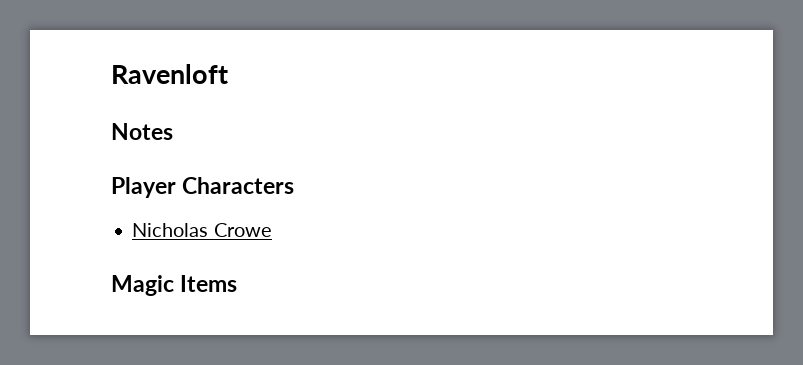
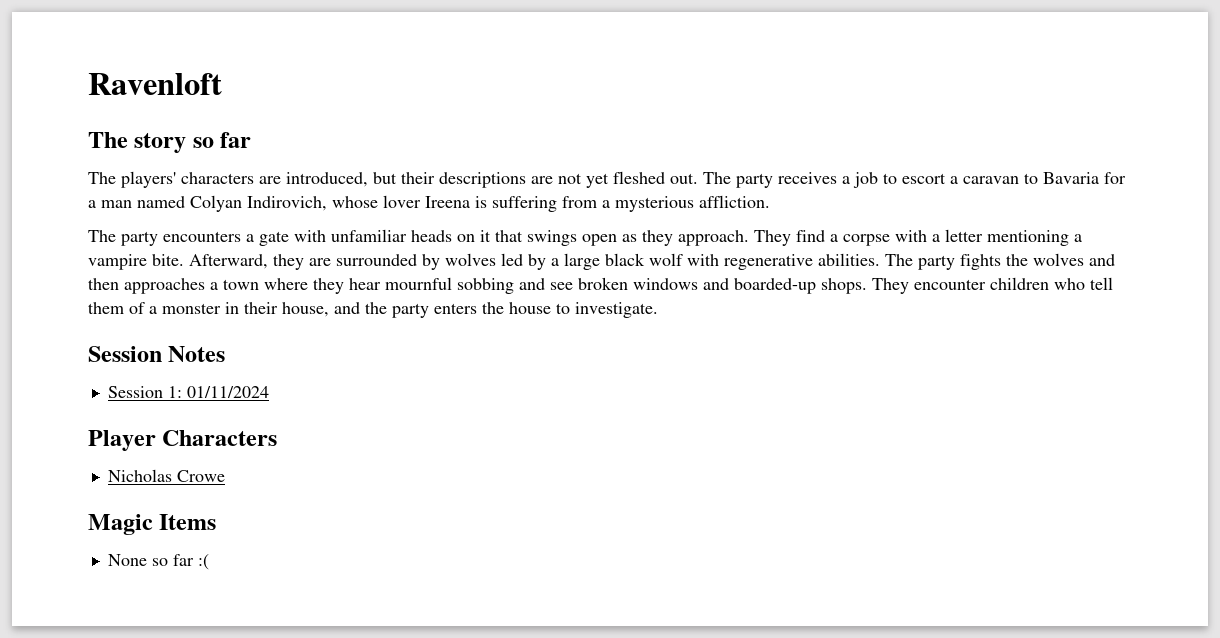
[111,123,173,140] Notes -> [88,132,252,153] [88,171,1126,188] [88,195,770,212] [88,229,1082,246] [88,253,1115,270] [88,277,1113,294] [88,302,658,318] [88,346,226,362] [107,386,269,398] The story so far // The players' characters are introduced, but their descriptions are not yet fleshed out. The party receives a job to escort a caravan to Bavaria for a man named Colyan Indirovich, whose lover Ireena is suffering from a mysterious affliction. // The party encounters a gate with unfamiliar heads on it that swings open as they approach. They find a corpse with a letter mentioning a vampire bite. Afterward, they are surrounded by wolves led by a large black wolf with regenerative abilities. The party fights the wolves and then approaches a town where they hear mournful sobbing and see broken windows and boarded-up shops. They encounter children who tell them of a monster in their house, and the party enters the house to investigate. // Session Notes // Session 1: 01/11/2024
(238, 283) none -> [107,554,209,570] // None so far :(

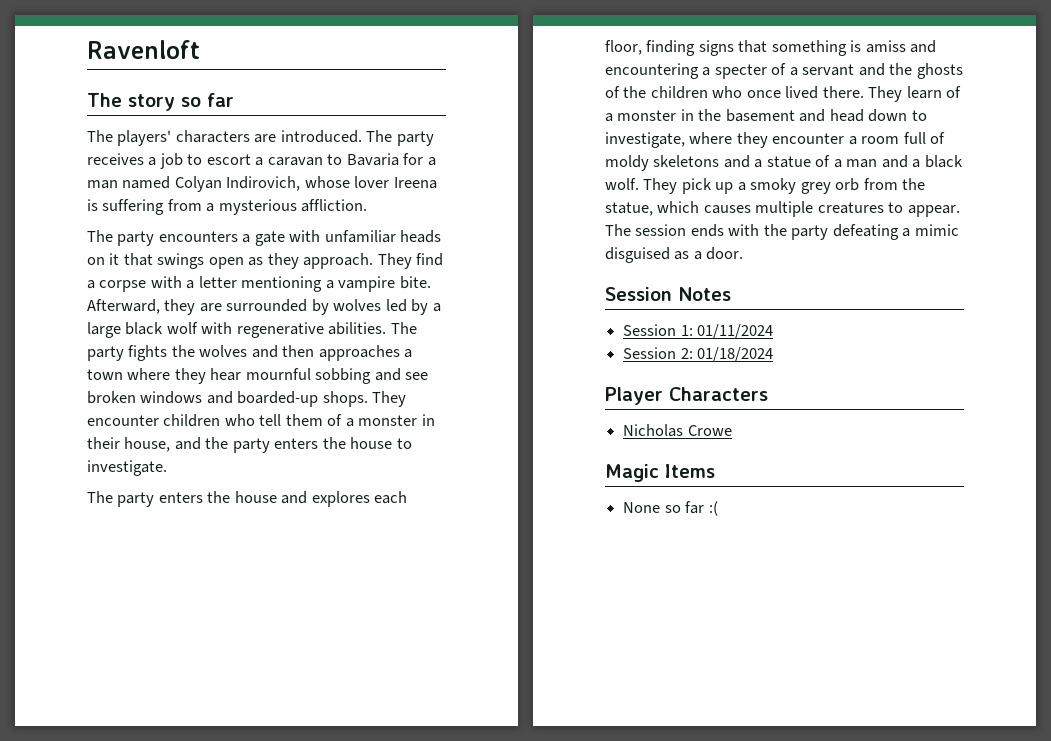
[286,171,698,188] introduced, but their descriptions are not yet fleshed out. -> [280,130,362,143] introduced.
(658, 310) none -> [87,491,408,507] [605,40,937,56] [605,63,963,79] [605,86,962,102] [605,109,927,122] [605,132,946,148] [605,155,963,171] [605,178,926,194] [605,201,960,217] [605,224,959,240] [605,247,744,263] // The party enters the house and explores each floor, finding signs that something is amiss and encountering a specter of a servant and the ghosts of the children who once lived there. They learn of a monster in the basement and head down to investigate, where they encounter a room full of moldy skeletons and a statue of a man and a black wolf. They pick up a smoky grey orb from the statue, which causes multiple creatures to appear. The session ends with the party defeating a mimic disguised as a door.
(269, 392) none -> [623,347,774,362] // Session 2: 01/18/2024

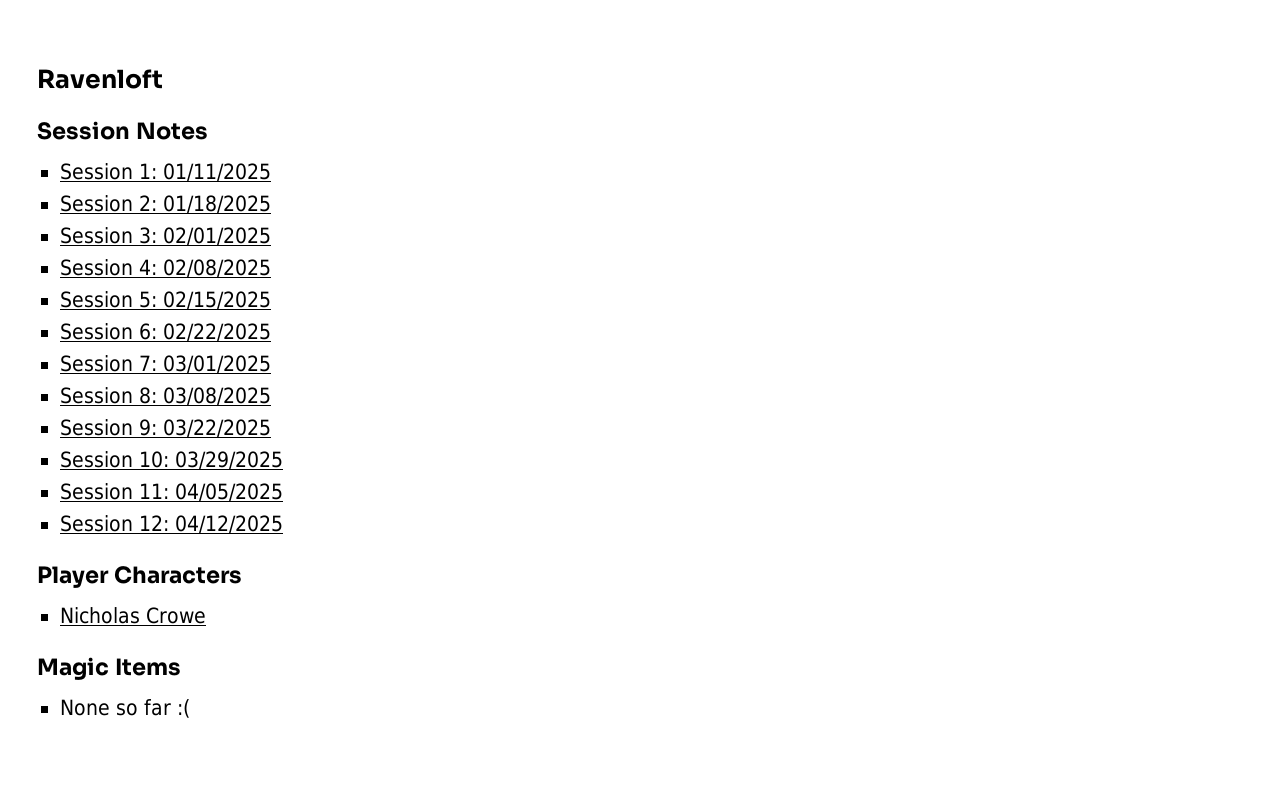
[87,93,234,111] [87,130,434,146] [87,153,436,169] [87,176,437,192] [87,199,368,215] [87,230,442,246] [87,253,444,269] [87,276,431,292] [87,299,441,315] [87,322,417,338] [87,345,413,361] [87,368,429,384] [87,391,407,407] [87,414,435,427] [87,437,412,453] [87,460,167,476] [87,491,408,507] [605,40,937,56] [605,63,963,79] [605,86,962,102] [605,109,927,122] [605,132,946,148] [605,155,963,171] [605,178,926,194] [605,201,960,217] [605,224,959,240] [605,247,744,263] // The story so far // The players' characters are introduced. The party receives a job to escort a caravan to Bavaria for a man named Colyan Indirovich, whose lover Ireena is suffering from a mysterious affliction. // The party encounters a gate with unfamiliar heads on it that swings open as they approach. They find a corpse with a letter mentioning a vampire bite. Afterward, they are surrounded by wolves led by a large black wolf with regenerative abilities. The party fights the wolves and then approaches a town where they hear mournful sobbing and see broken windows and boarded-up shops. They encounter children who tell them of a monster in their house, and the party enters the house to investigate. // The party enters the house and explores each floor, finding signs that something is amiss and encountering a specter of a servant and the ghosts of the children who once lived there. They learn of a monster in the basement and head down to investigate, where they encounter a room full of moldy skeletons and a statue of a man and a black wolf. They pick up a smoky grey orb from the statue, which causes multiple creatures to appear. The session ends with the party defeating a mimic disguised as a door. -> (163, 79) none
[697,324,774,339] 01/11/2024 -> [162,163,271,181] 01/11/2025
[697,347,774,362] 01/18/2024 -> [162,195,271,213] [59,227,271,245] [59,259,271,277] [59,291,271,309] [59,323,271,341] [59,355,271,373] [59,387,271,405] [59,419,271,437] [59,451,283,469] [59,483,283,501] [59,515,283,533] 01/18/2025 // Session 3: 02/01/2025 // Session 4: 02/08/2025 // Session 5: 02/15/2025 // Session 6: 02/22/2025 // Session 7: 03/01/2025 // Session 8: 03/08/2025 // Session 9: 03/22/2025 // Session 10: 03/29/2025 // Session 11: 04/05/2025 // Session 12: 04/12/2025

